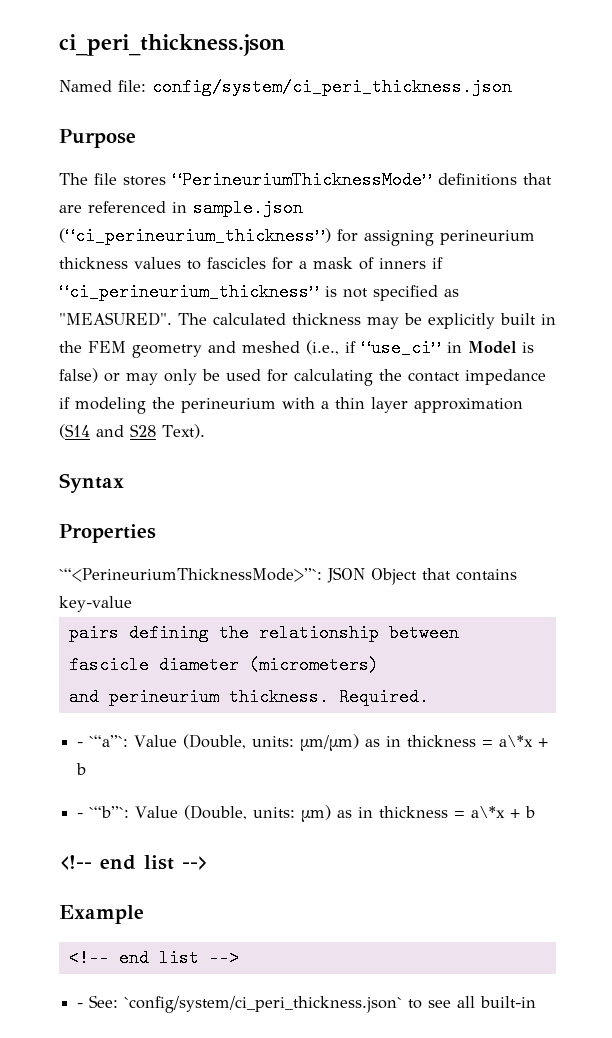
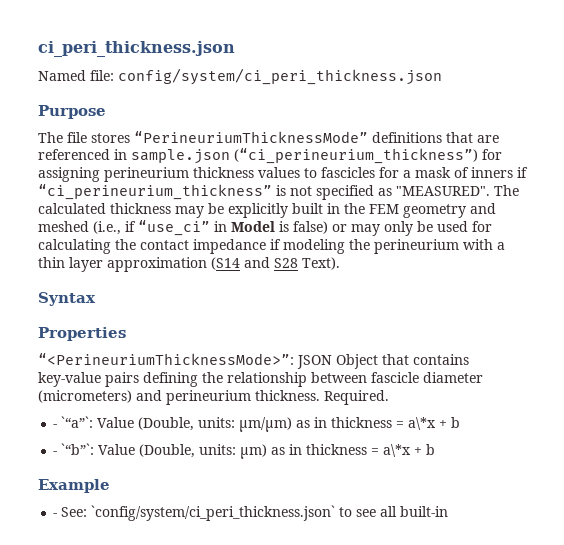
[59,568,322,582] `“<PerineuriumThicknessMode>”`: -> [38,353,294,365] “<PerineuriumThicknessMode>”:
(132, 604) // -> (101, 379) none
(379, 665) // -> (132, 396) none
[59,855,208,870] [59,905,144,924] [68,949,239,967] <!-- end list --> // Example // <!-- end list --> -> [38,479,110,493] Example

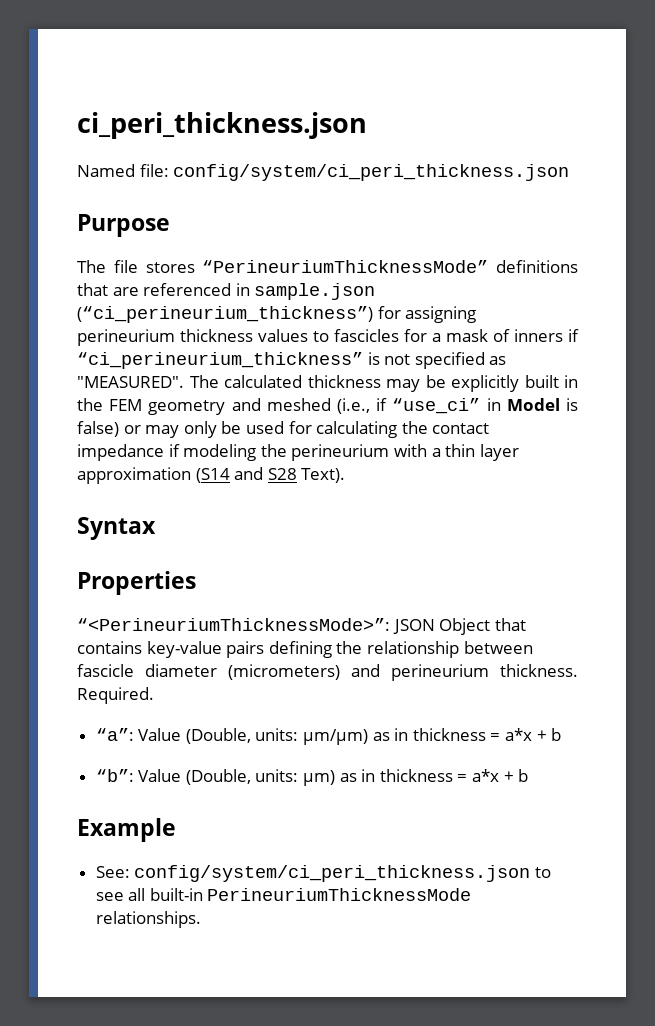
[53,416,94,428] - `“a”`: -> [95,728,134,741] “a”:
[408,417,461,430] [53,443,95,455] a\*x + b // - `“b”`: -> [505,728,562,741] [95,769,134,782] a*x + b // “b”:
[383,444,412,457] a\*x -> [472,769,500,782] a*x
[53,505,336,521] - See: `config/system/ci_peri_thickness.json` -> [95,865,531,882] See: config/system/ci_peri_thickness.json
(449, 511) none -> [207,888,472,901] [95,911,201,928] PerineuriumThicknessMode relationships.

